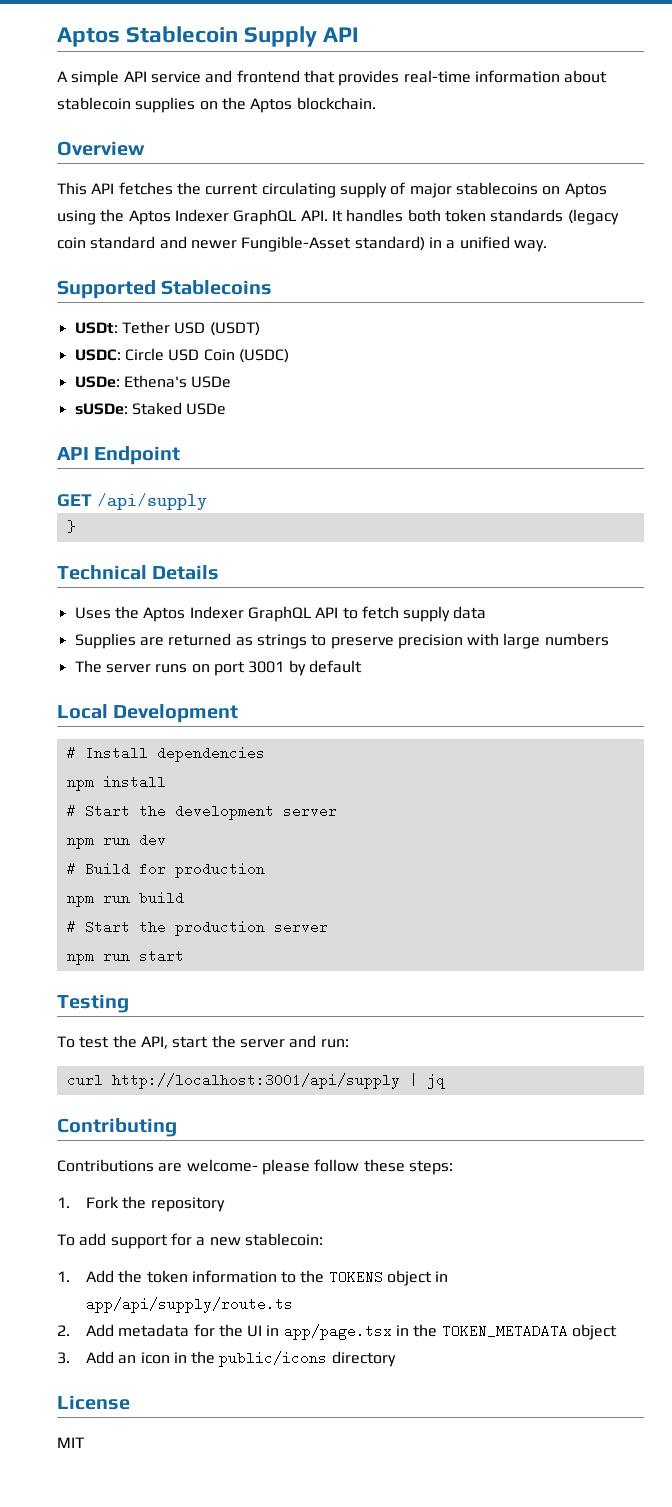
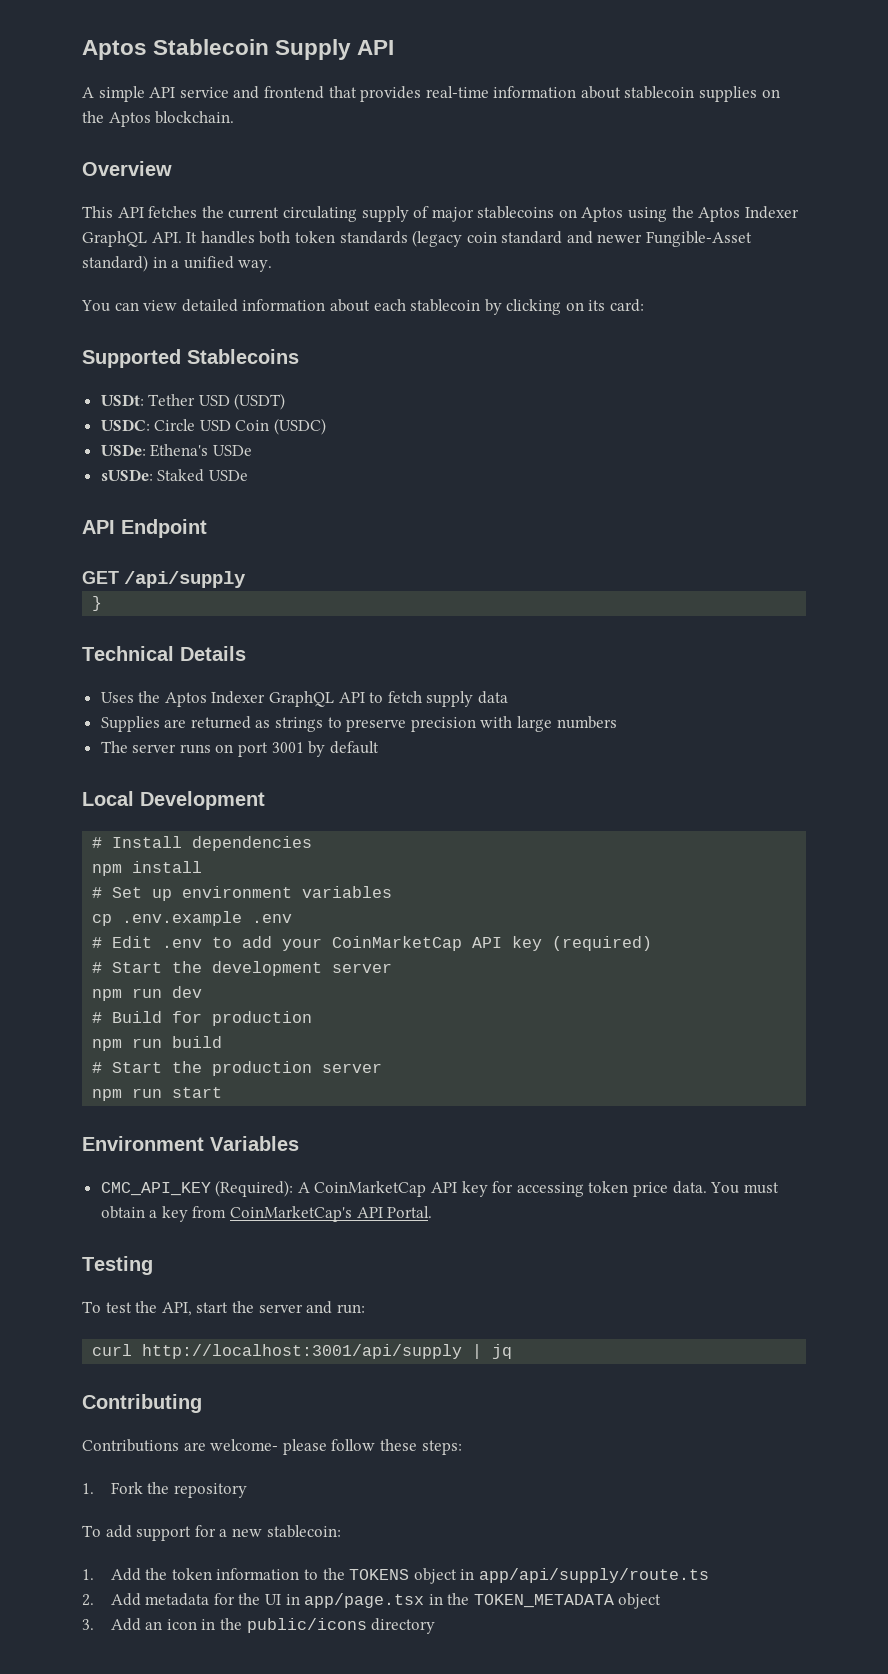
(547, 246) none -> [81,299,645,315] // You can view detailed information about each stablecoin by clicking on its card:
(166, 782) none -> [92,886,393,901] [92,911,293,926] [92,936,653,951] // # Set up environment variables // cp .env.example .env // # Edit .env to add your CoinMarketCap API key (required)
(184, 956) none -> [82,1136,299,1151] [100,1180,779,1197] [100,1206,433,1222] // Environment Variables // CMC_API_KEY (Required): A CoinMarketCap API key for accessing token price data. You must obtain a key from CoinMarketCap's API Portal.
[57,1395,130,1410] [57,1437,84,1448] // License // MIT -> (436, 1626) none

